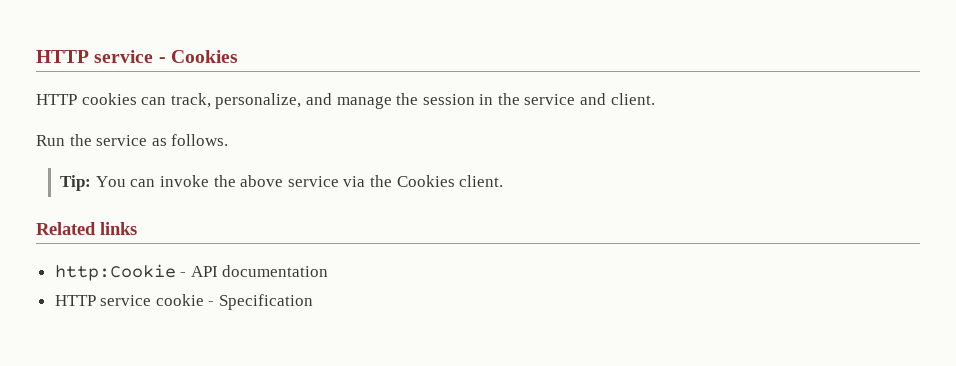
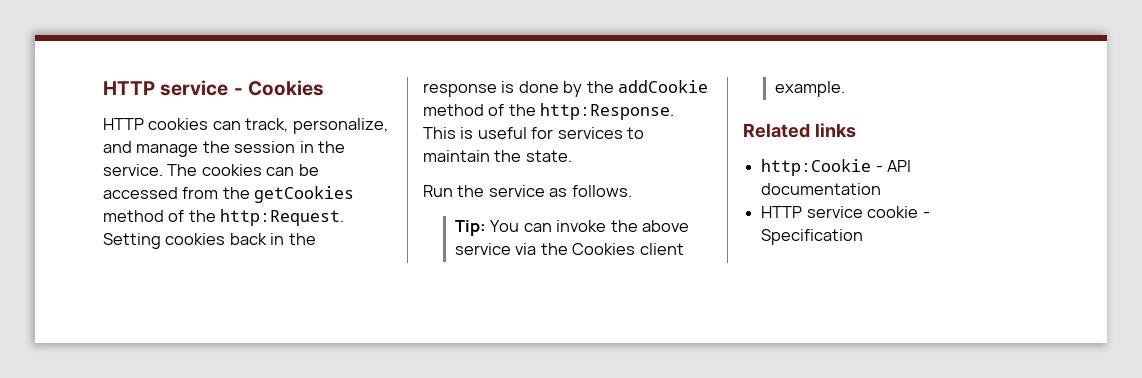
[524,93,655,105] service and client. -> [103,164,319,176] [103,186,355,203] [103,209,345,226] [103,233,316,249] [423,80,709,97] [423,103,675,120] [423,127,645,139] [423,150,572,162] service. The cookies can be accessed from the getCookies method of the http:Request. Setting cookies back in the response is done by the addCookie method of the http:Response. This is useful for services to maintain the state.
[459,175,504,187] client. -> [639,243,684,255] [774,81,845,97] client example.

